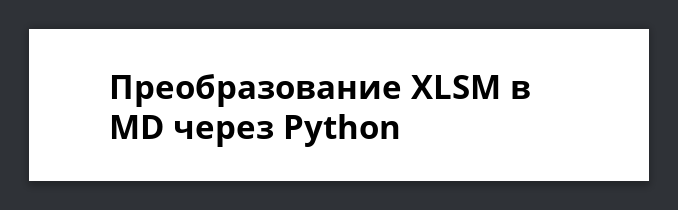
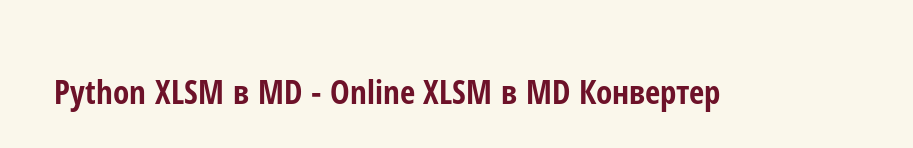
[109,74,531,107] [109,114,401,147] Преобразование XLSM в MD через Python -> [54,79,721,112] Python XLSM в MD - Online XLSM в MD Конвертер

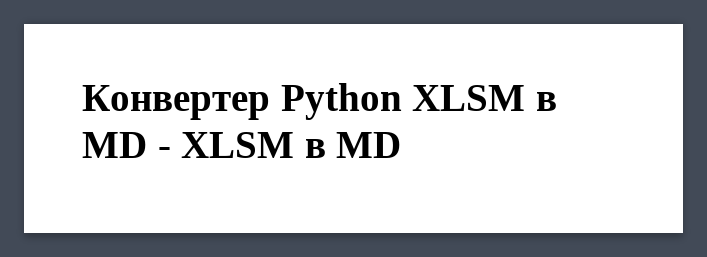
(54, 95) none -> [82,85,270,120] Конвертер
[329,79,721,112] Online XLSM в MD Конвертер -> [181,132,402,158] XLSM в MD

